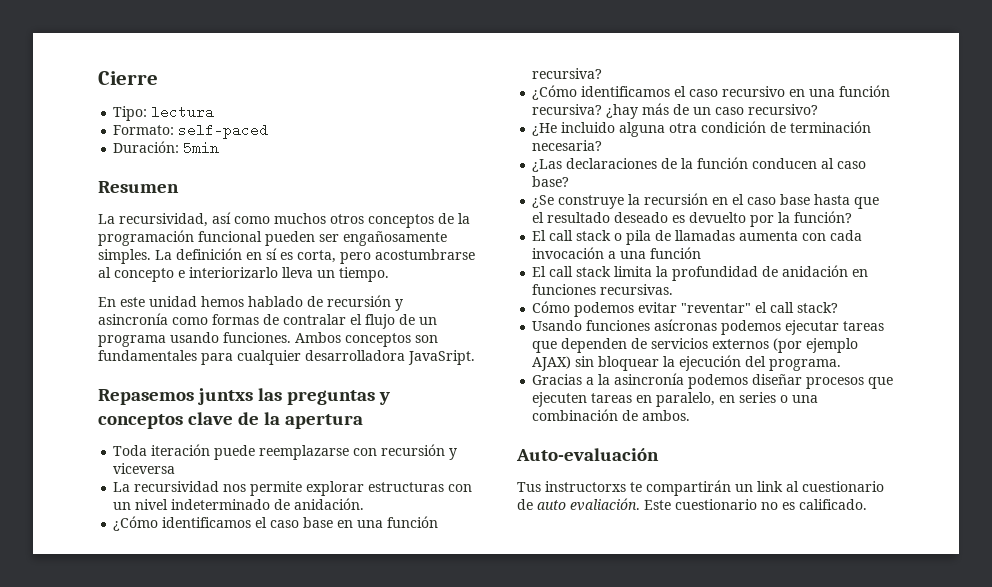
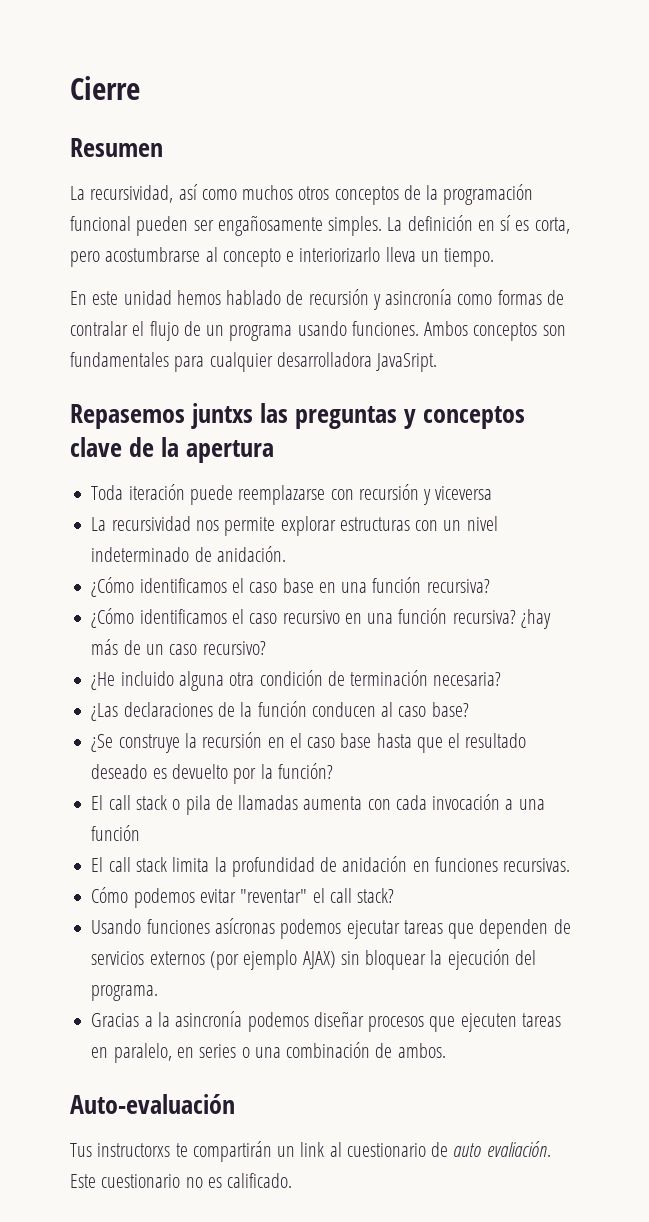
[113,105,215,121] [113,123,269,139] [113,141,220,155] // Tipo: lectura // Formato: self-paced // Duración: 5min -> (140, 88) none

